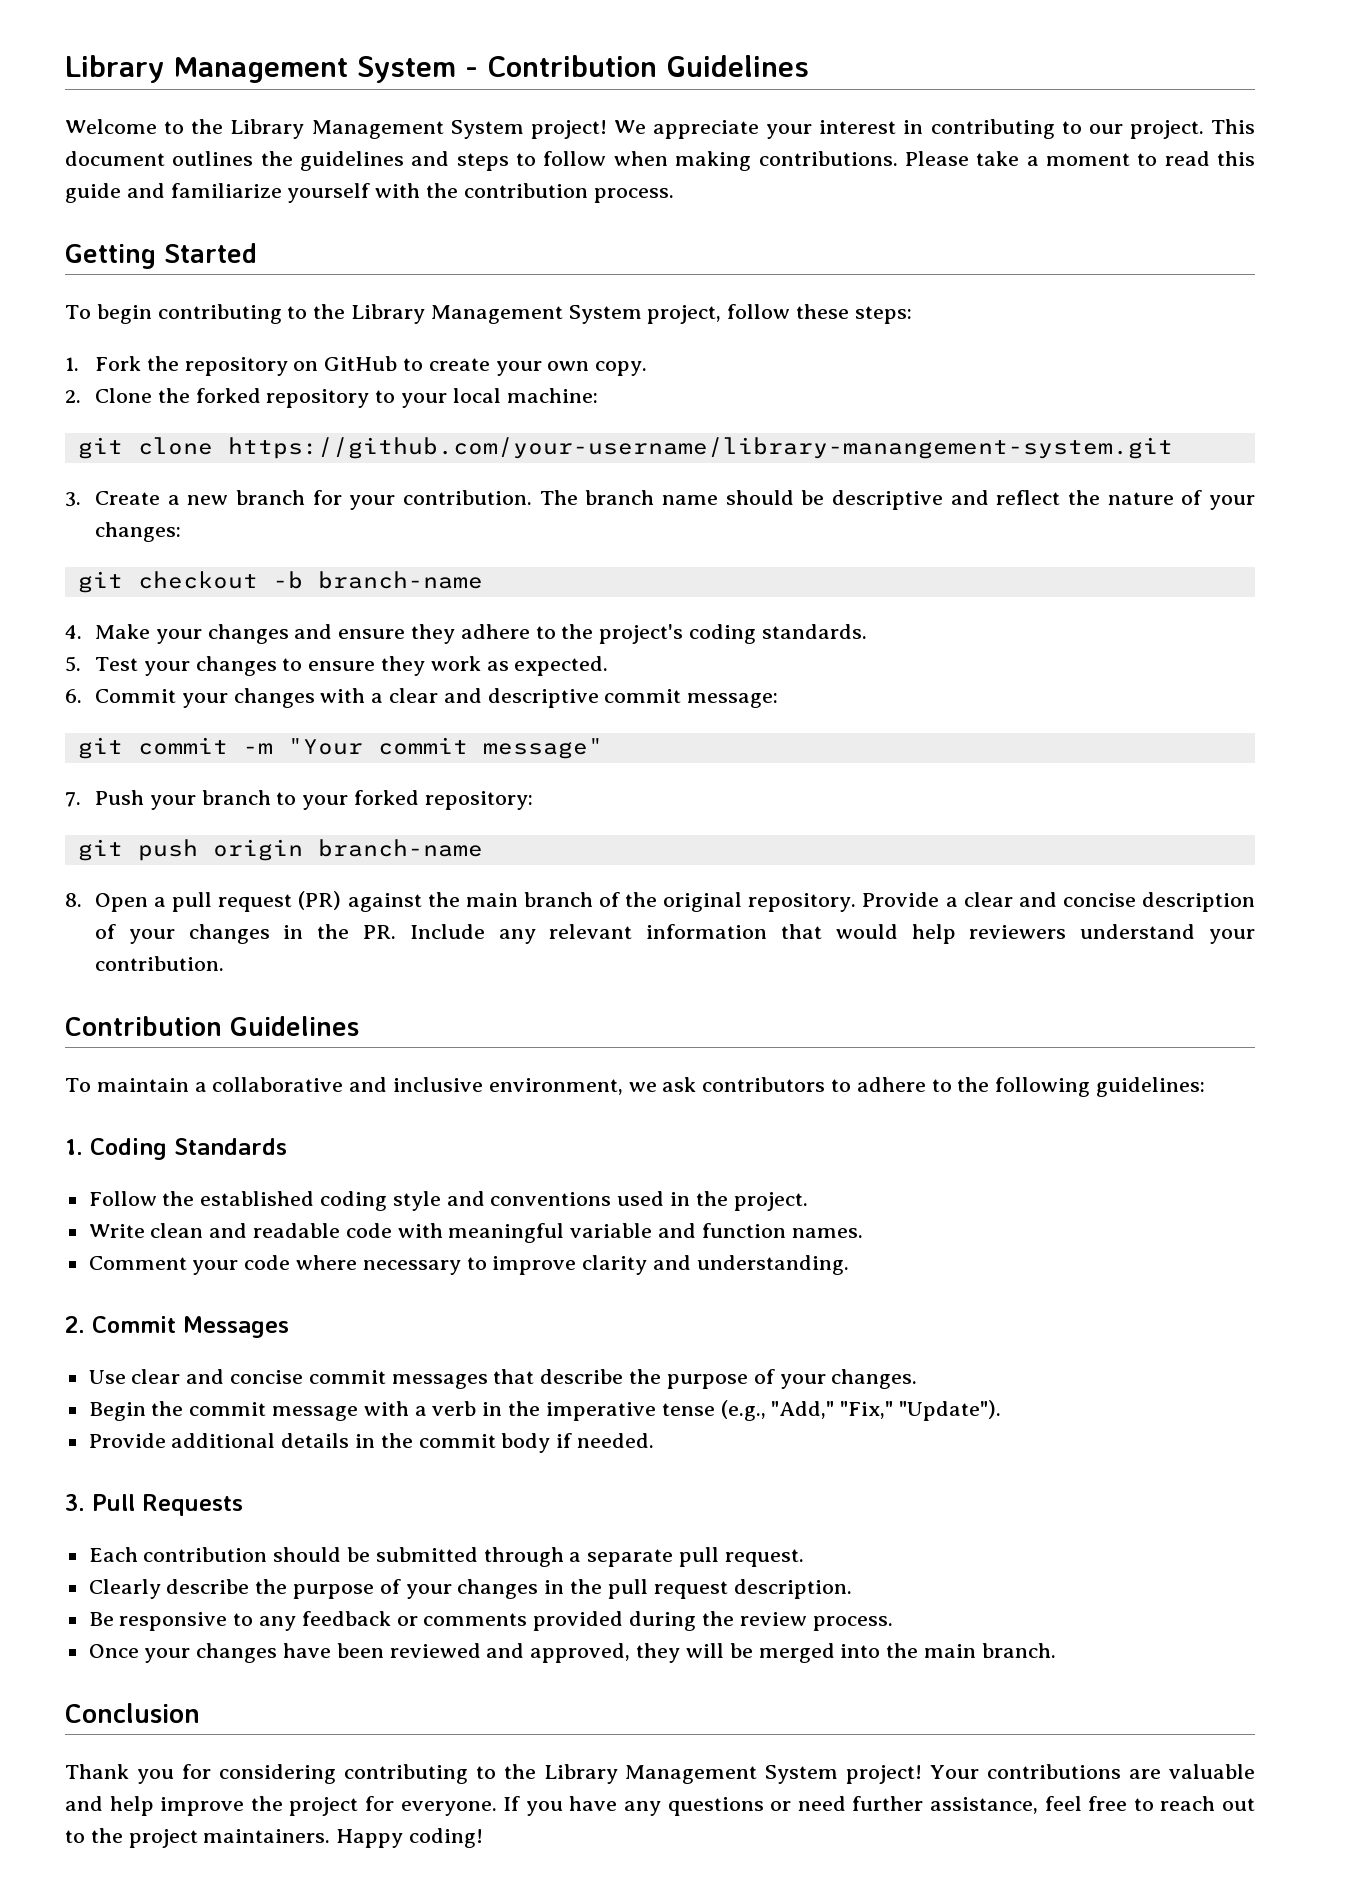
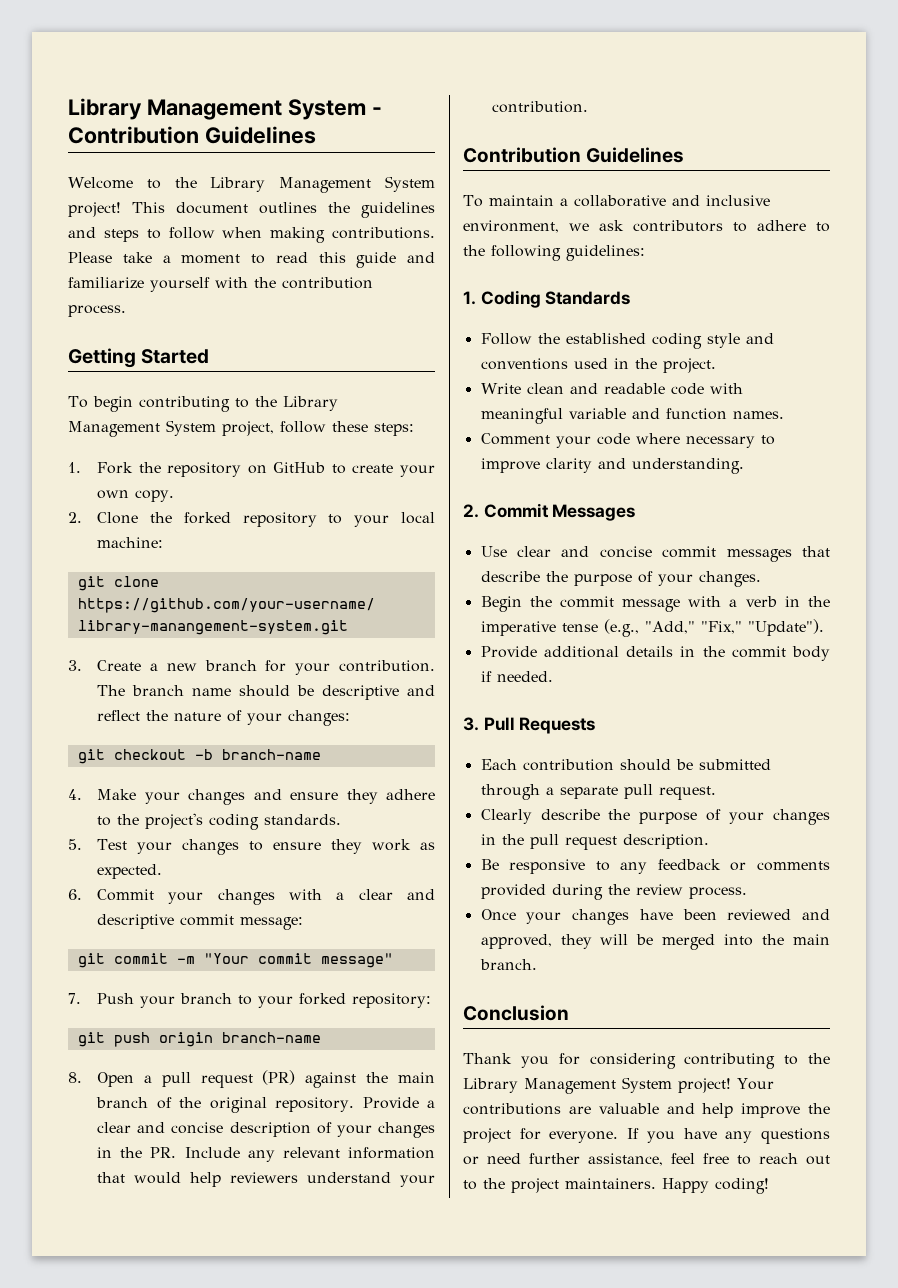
[613,119,1204,139] We appreciate your interest in contributing to our project. -> (121, 209) none

